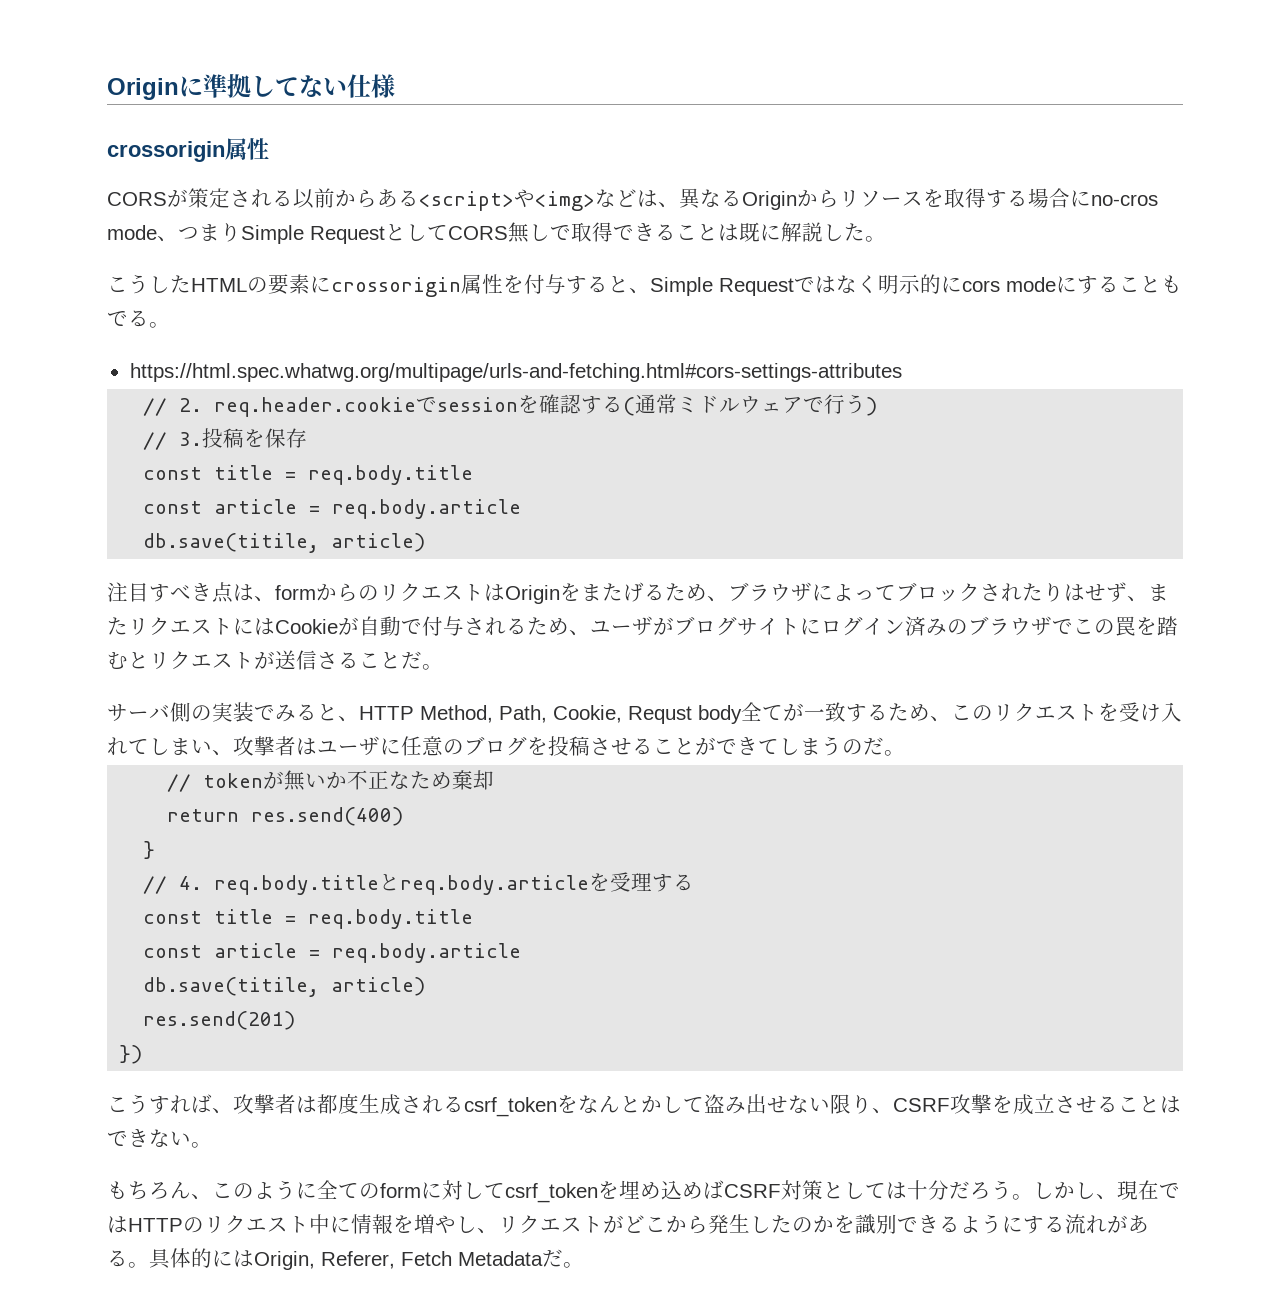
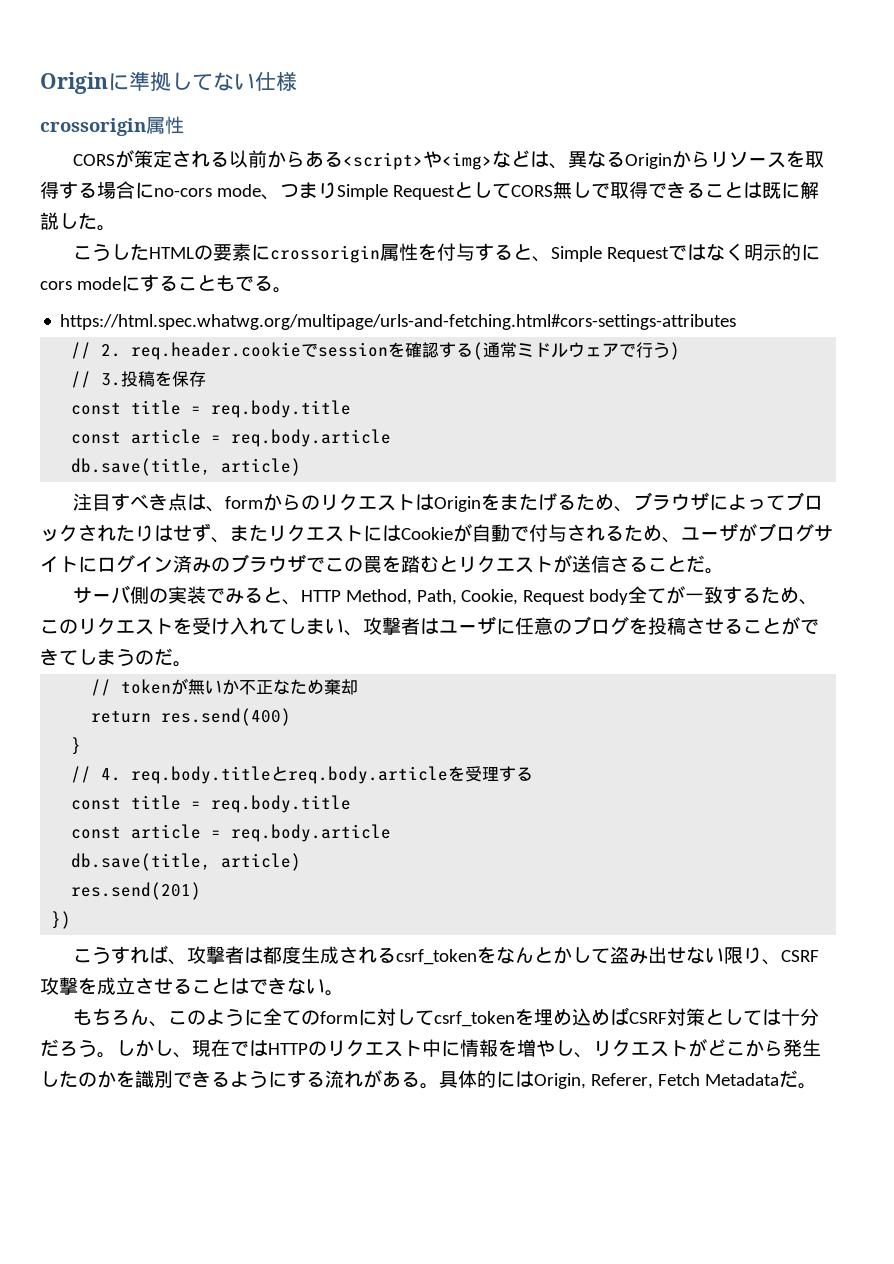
[1091,194,1158,206] no-cros -> [154,188,212,197] no-cors
[143,533,320,553] db.save(titile, -> [71,458,212,476] db.save(title,
[628,706,692,724] Requst -> [523,590,586,605] Request
[143,977,320,997] db.save(titile, -> [71,853,212,871] db.save(title,

